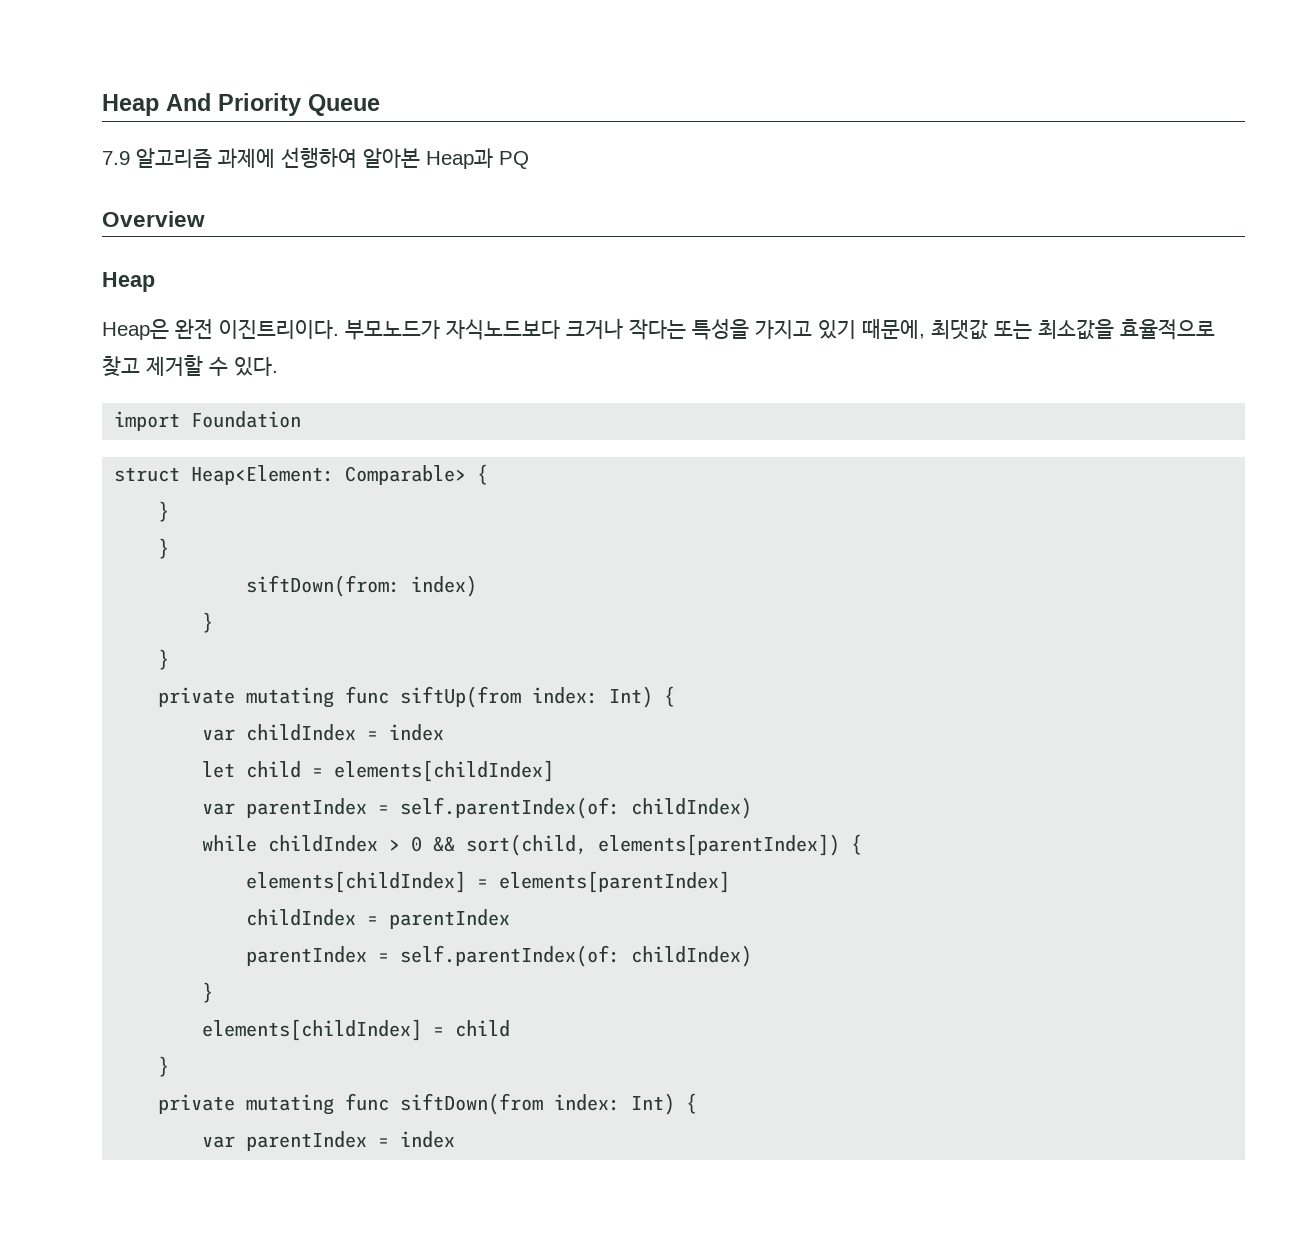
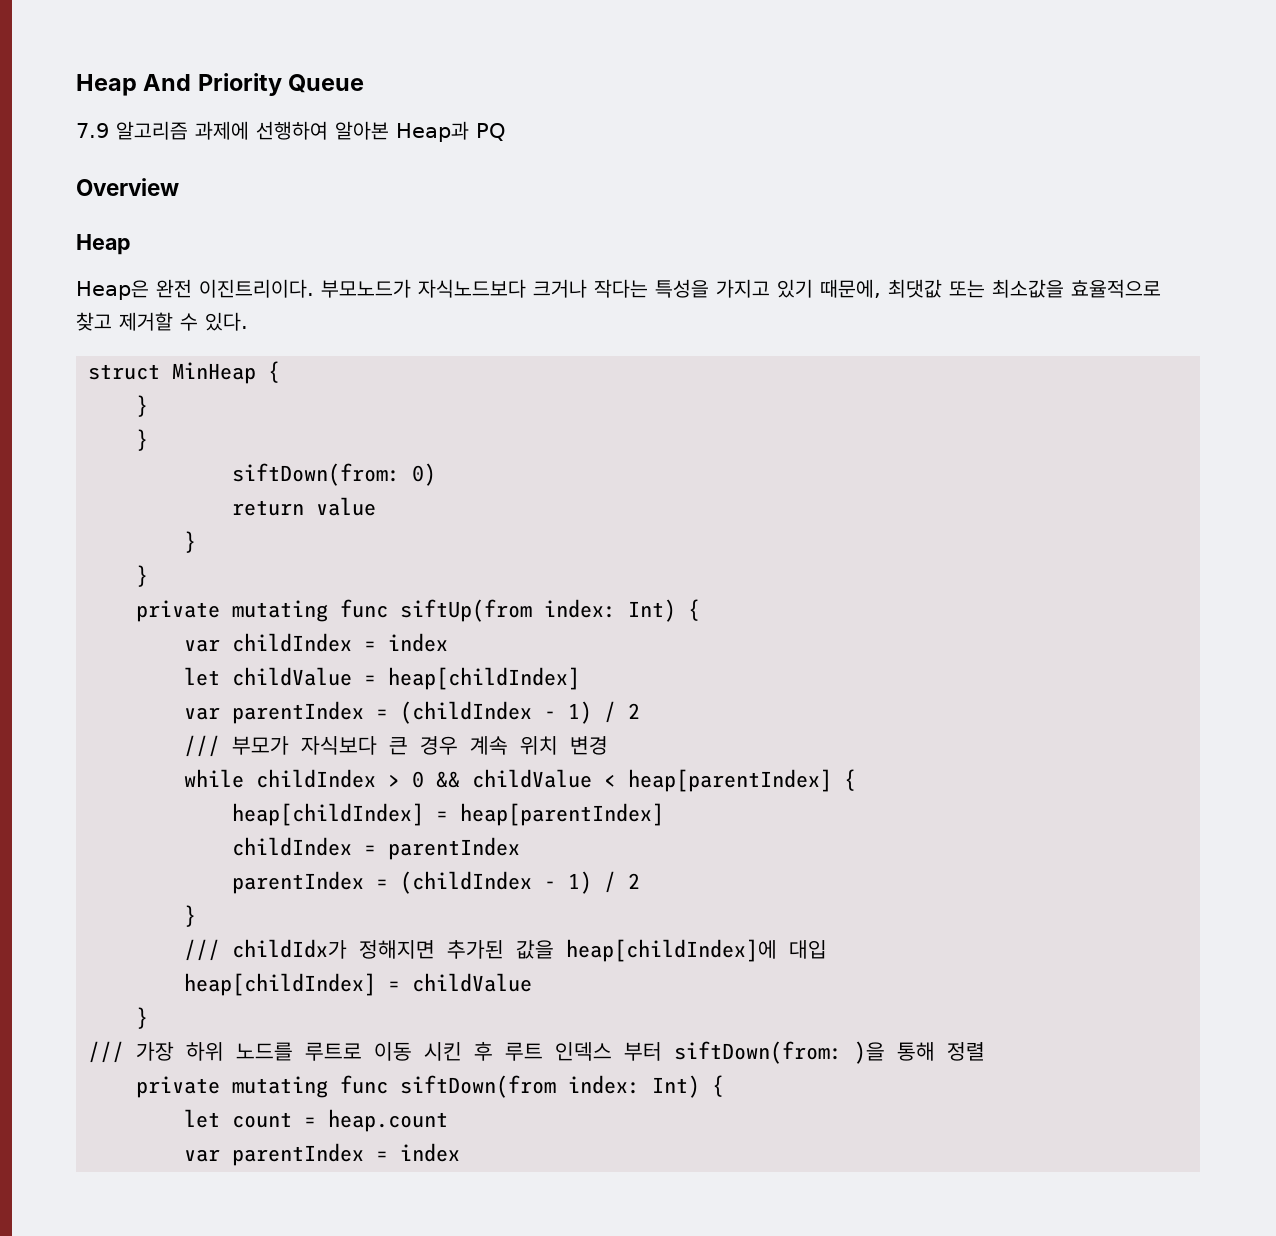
[114,411,302,431] // import Foundation -> (248, 321) none
[191,465,467,485] Heap<Element: Comparable> -> [172,362,257,384] MinHeap
[411,575,478,597] index) -> [412,463,437,486] [232,497,377,516] 0) // return value
[246,760,555,782] [202,797,753,819] child = elements[childIndex] // var parentIndex = self.parentIndex(of: childIndex) -> [232,667,581,690] [184,701,641,724] [184,735,609,757] childValue = heap[childIndex] // var parentIndex = (childIndex - 1) / 2 // /// 부모가 자식보다 큰 경우 계속 위치 변경
[466,834,863,856] [246,871,731,893] sort(child, elements[parentIndex]) { // elements[childIndex] = elements[parentIndex] -> [472,769,857,792] [232,803,665,826] childValue < heap[parentIndex] { // heap[childIndex] = heap[parentIndex]
[400,945,753,967] [202,982,214,1003] [202,1019,511,1041] [158,1056,170,1077] self.parentIndex(of: childIndex) // } // elements[childIndex] = child // } -> [400,871,641,894] [184,905,197,927] [184,939,828,962] [184,973,533,996] [136,1007,149,1029] [88,1041,986,1064] (childIndex - 1) / 2 // } // /// childIdx가 정해지면 추가된 값을 heap[childIndex]에 대입 // heap[childIndex] = childValue // } // /// 가장 하위 노드를 루트로 이동 시킨 후 루트 인덱스 부터 siftDown(from: )을 통해 정렬
(698, 1103) none -> [184,1109,449,1132] // let count = heap.count

